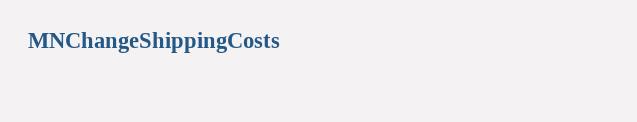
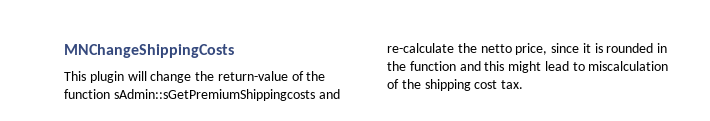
(280, 42) none -> [64,71,326,83] [64,89,340,101] [387,43,668,55] [387,61,669,73] [387,79,524,91] // This plugin will change the return-value of the function sAdmin::sGetPremiumShippingcosts and re-calculate the netto price, since it is rounded in the function and this might lead to miscalculation of the shipping cost tax.

